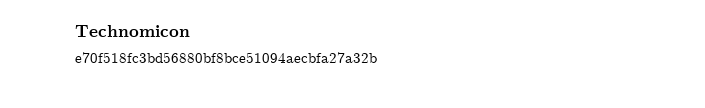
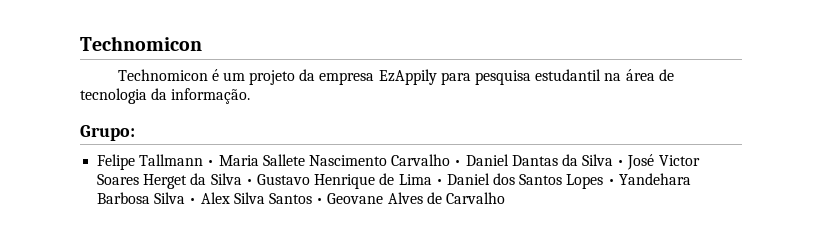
[75,52,377,63] e70f518fc3bd56880bf8bce51094aecbfa27a32b -> [117,69,674,85] [80,88,251,104] [80,125,135,141] [97,154,700,170] [97,173,691,189] [97,192,505,204] Technomicon é um projeto da empresa EzAppily para pesquisa estudantil na área de tecnologia da informação. // Grupo: // Felipe Tallmann • Maria Sallete Nascimento Carvalho • Daniel Dantas da Silva • José Victor Soares Herget da Silva • Gustavo Henrique de Lima • Daniel dos Santos Lopes • Yandehara Barbosa Silva • Alex Silva Santos • Geovane Alves de Carvalho

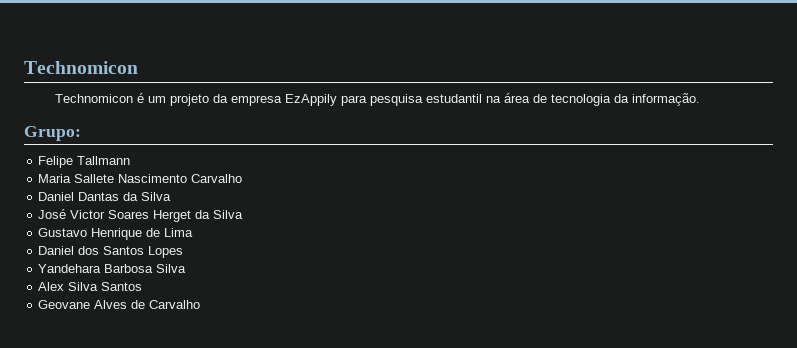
[207,160,215,166] • -> (131, 160) //
[454,160,462,166] • -> (243, 178) //
[617,160,625,166] • -> (172, 196) //
[245,179,253,185] • -> (244, 214) //
[435,179,443,185] • -> (194, 232) //
[607,179,615,185] • -> (184, 252) //
[189,198,197,204] • -> (187, 268) //
[316,198,324,204] • -> (143, 286) //

